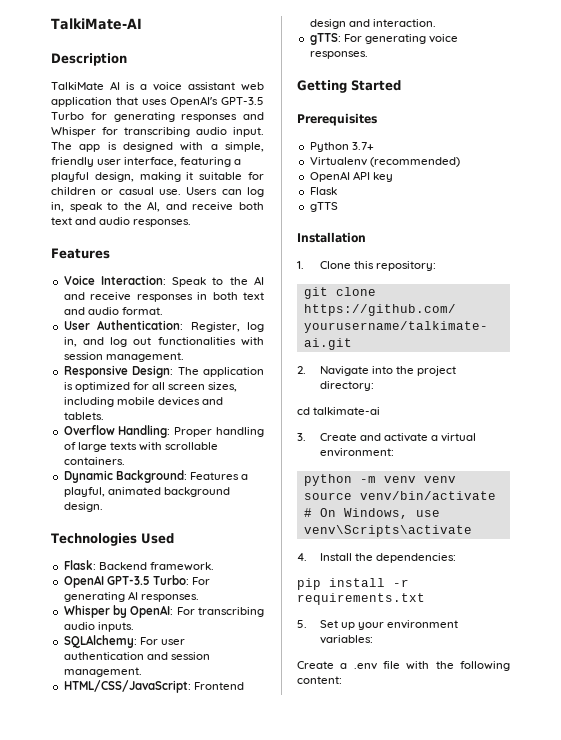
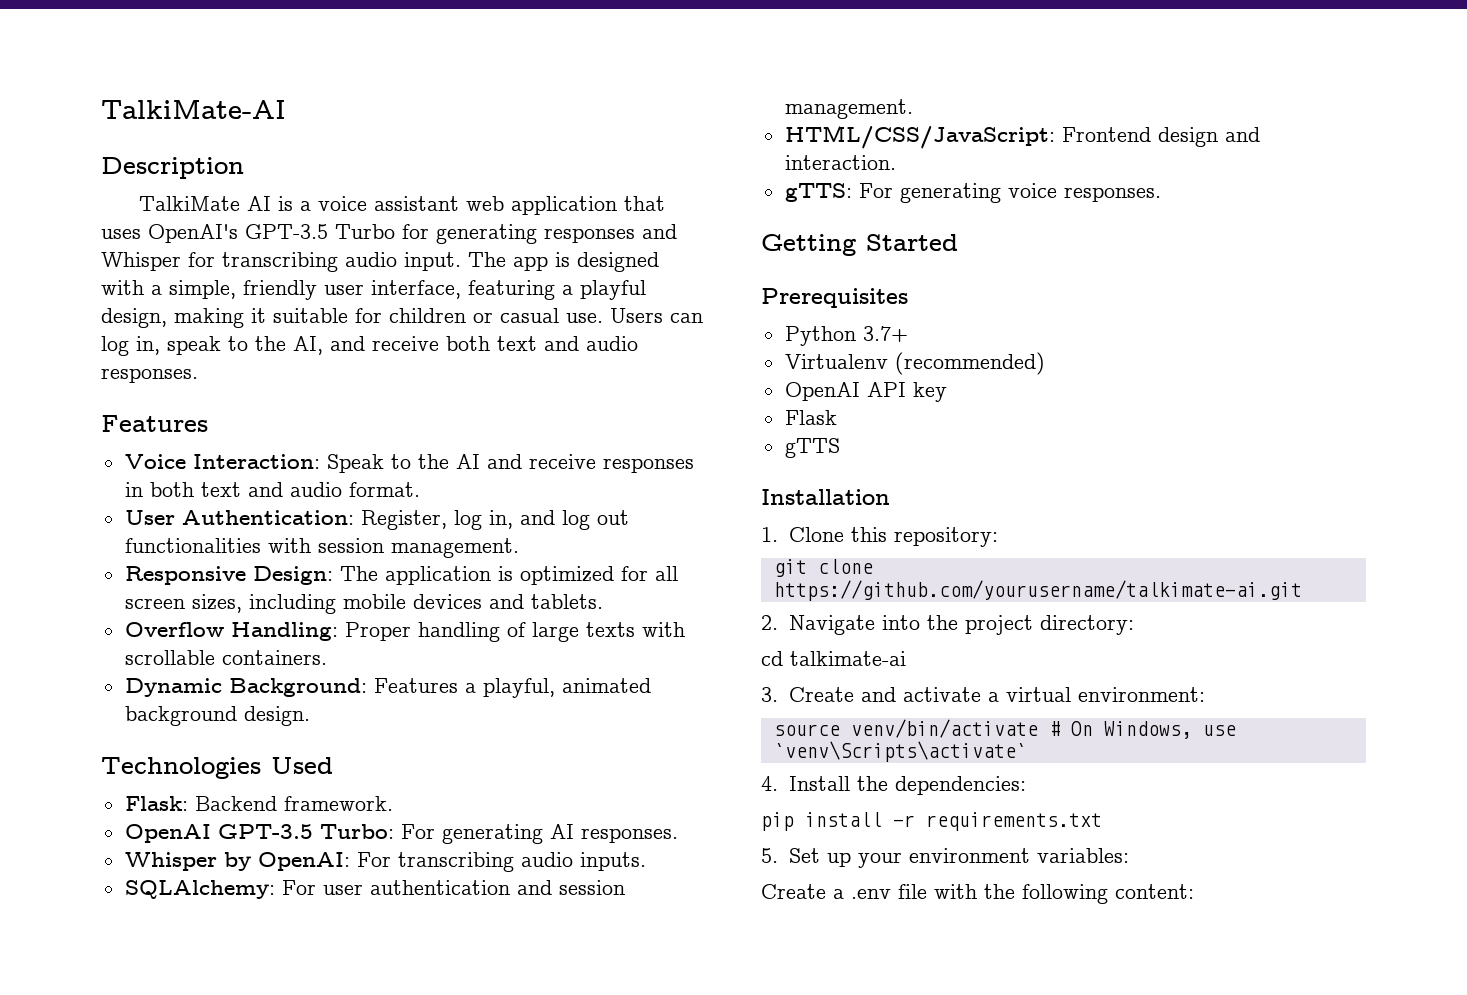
[303,474,456,486] python -m venv venv -> (1206, 694) none
[303,525,472,537] venv\Scripts\activate -> [773,741,1027,762] `venv\Scripts\activate`

